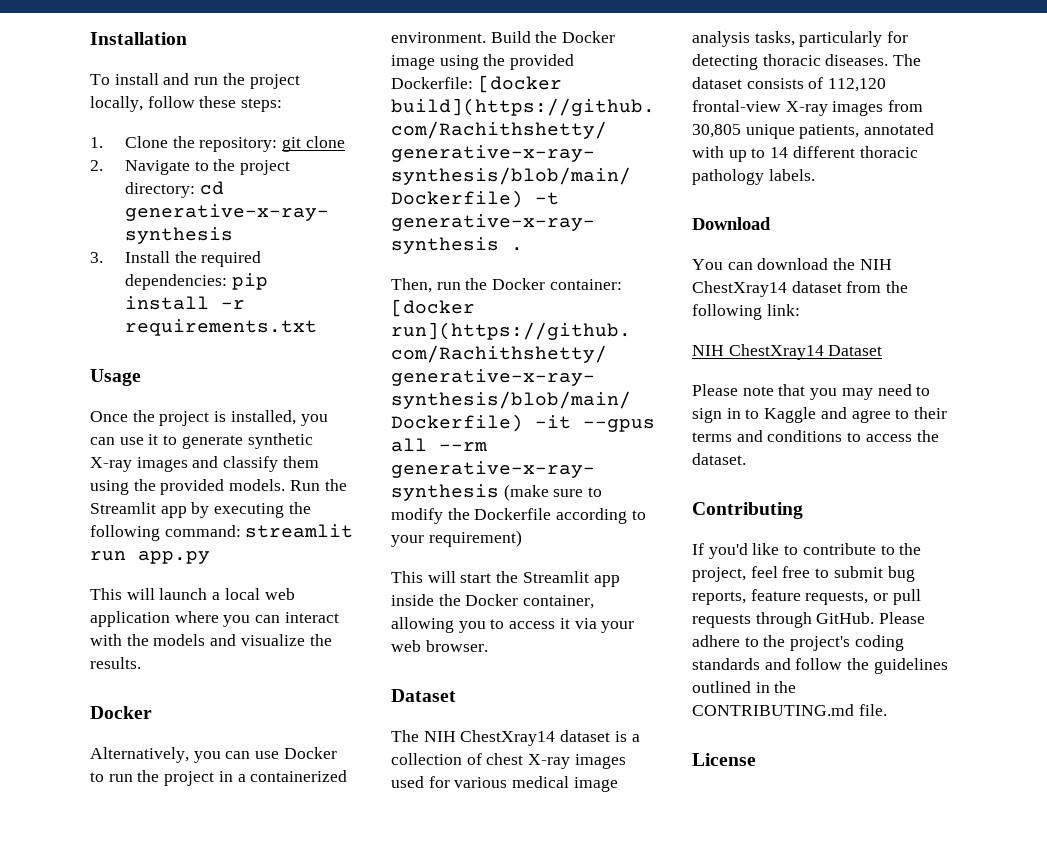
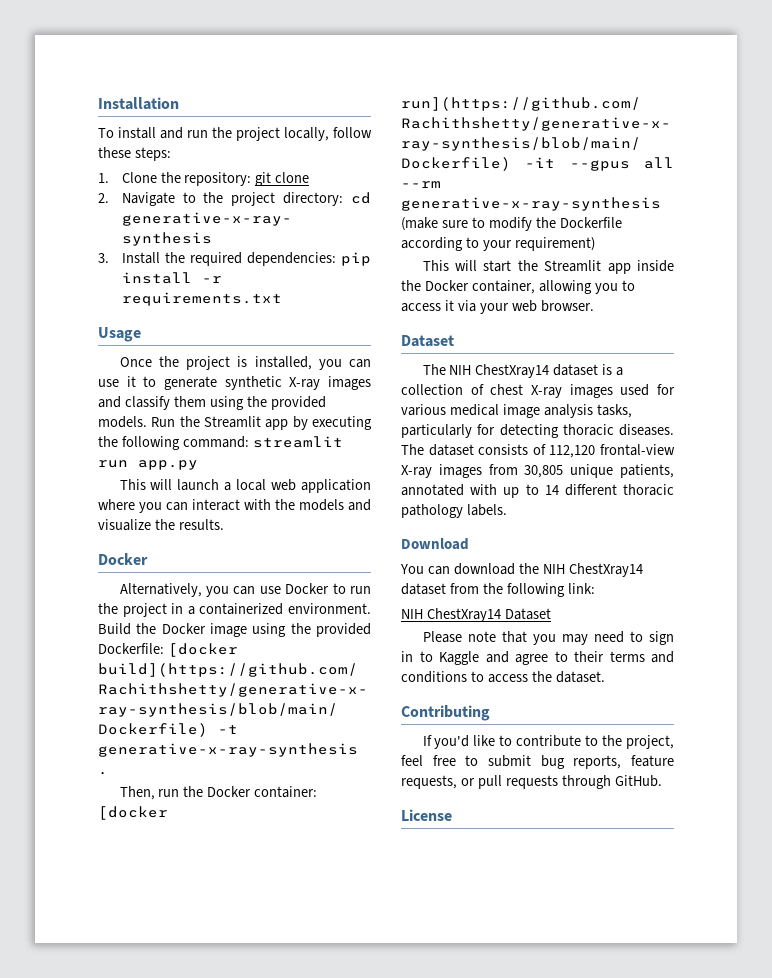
[879,612,926,624] [692,635,904,651] [692,658,948,674] [692,681,797,693] [692,704,887,716] Please adhere to the project's coding standards and follow the guidelines outlined in the CONTRIBUTING.md file. -> (662, 781) none

